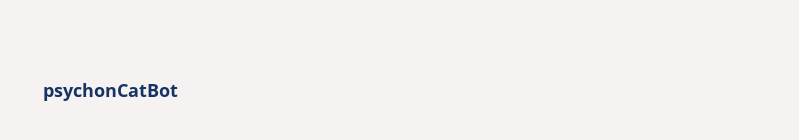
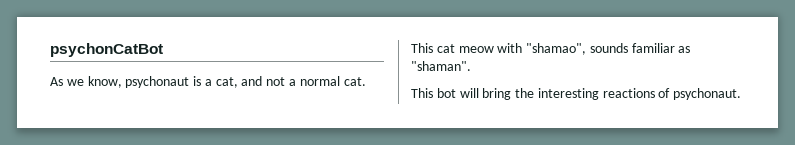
(178, 92) none -> [50,76,366,88] [411,43,691,55] [411,61,471,71] [411,88,742,100] // As we know, psychonaut is a cat, and not a normal cat. This cat meow with "shamao", sounds familiar as "shaman". // This bot will bring the interesting reactions of psychonaut.

